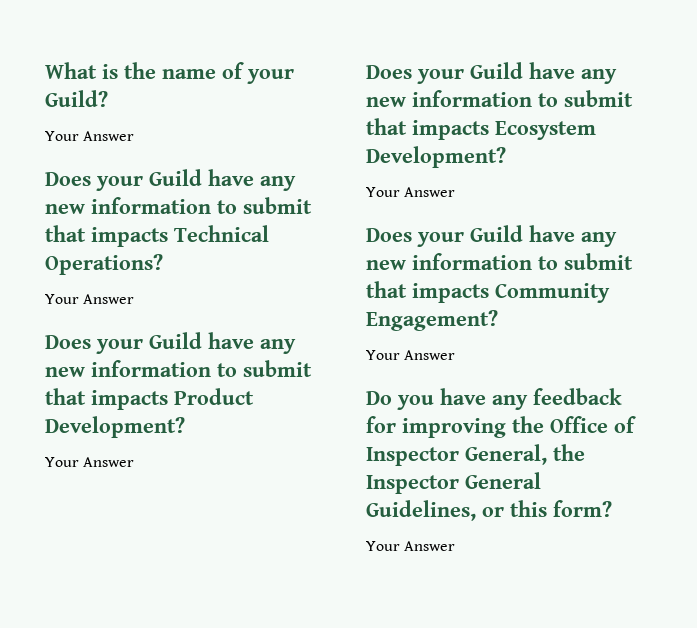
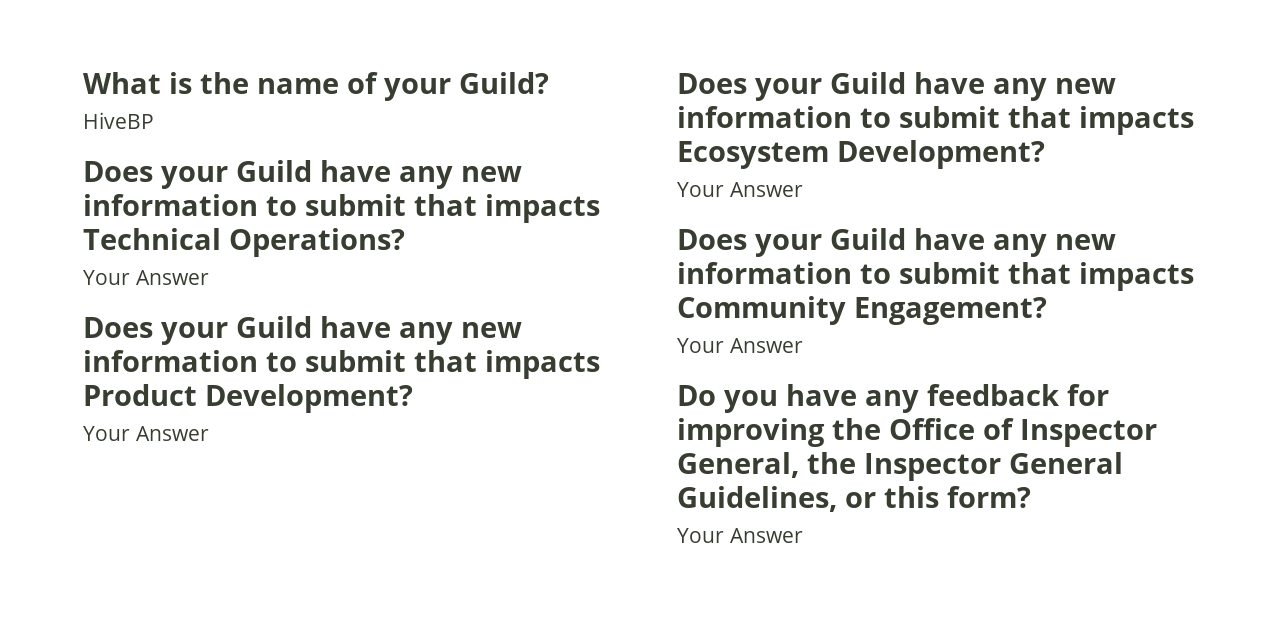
[45,131,135,141] Your Answer -> [83,112,154,129] HiveBP

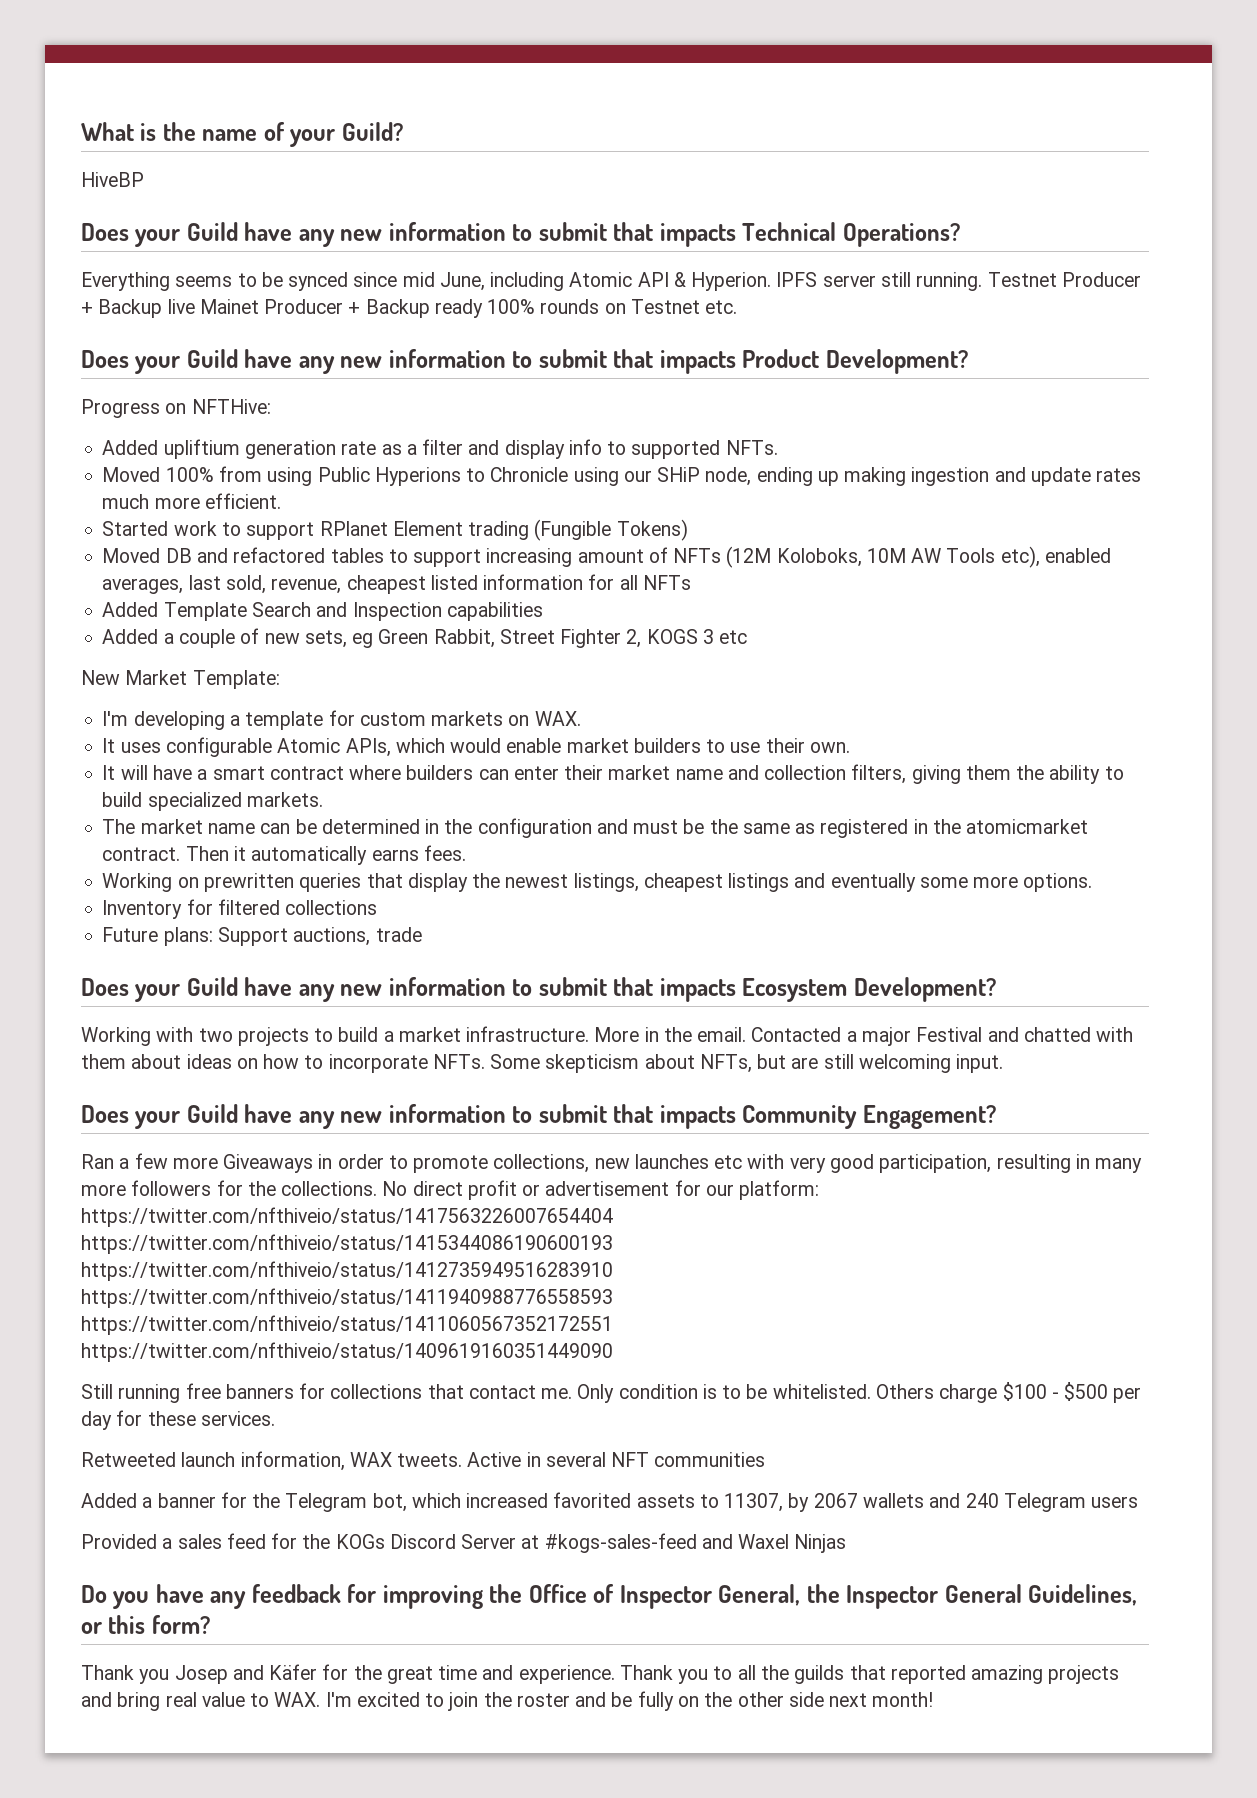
[83,270,209,285] Your Answer -> [81,272,1141,291] [81,299,738,318] Everything seems to be synced since mid June, including Atomic API & Hyperion. IPFS server still running. Testnet Producer + Backup live Mainet Producer + Backup ready 100% rounds on Testnet etc.
[83,426,209,441] Your Answer -> [81,399,271,418] [102,439,778,459] [102,466,1142,486] [102,493,281,509] [102,519,688,541] [102,546,1111,568] [102,574,691,594] [102,602,543,621] [102,628,748,648] [81,670,280,689] [102,710,581,730] [102,737,850,757] [102,764,1124,784] [102,792,323,811] [102,818,1089,838] [102,845,466,865] [102,873,1093,892] [102,899,378,919] [102,927,422,946] Progress on NFTHive: // Added upliftium generation rate as a filter and display info to supported NFTs. // Moved 100% from using Public Hyperions to Chronicle using our SHiP node, ending up making ingestion and update rates much more efficient. // Started work to support RPlanet Element trading (Fungible Tokens) // Moved DB and refactored tables to support increasing amount of NFTs (12M Koloboks, 10M AW Tools etc), enabled averages, last sold, revenue, cheapest listed information for all NFTs // Added Template Search and Inspection capabilities // Added a couple of new sets, eg Green Rabbit, Street Fighter 2, KOGS 3 etc // New Market Template: // I'm developing a template for custom markets on WAX. // It uses configurable Atomic APIs, which would enable market builders to use their own. // It will have a smart contract where builders can enter their market name and collection filters, giving them the ability to build specialized markets. // The market name can be determined in the configuration and must be the same as registered in the atomicmarket contract. Then it automatically earns fees. // Working on prewritten queries that display the newest listings, cheapest listings and eventually some more options. // Inventory for filtered collections // Future plans: Support auctions, trade
[677,182,803,197] Your Answer -> [81,1026,1134,1046] [81,1054,1004,1073] Working with two projects to build a market infrastructure. More in the email. Contacted a major Festival and chatted with them about ideas on how to incorporate NFTs. Some skepticism about NFTs, but are still welcoming input.
[677,338,803,353] Your Answer -> [81,1153,1143,1173] [81,1180,820,1200] [81,1207,613,1227] [81,1234,613,1254] [81,1261,613,1281] [81,1288,613,1308] [81,1315,613,1335] [81,1342,613,1362] [81,1382,1142,1403] [81,1410,275,1430] [81,1451,766,1471] [81,1492,1139,1512] [81,1533,847,1553] Ran a few more Giveaways in order to promote collections, new launches etc with very good participation, resulting in many more followers for the collections. No direct profit or advertisement for our platform: https://twitter.com/nfthiveio/status/1417563226007654404 https://twitter.com/nfthiveio/status/1415344086190600193 https://twitter.com/nfthiveio/status/1412735949516283910 https://twitter.com/nfthiveio/status/1411940988776558593 https://twitter.com/nfthiveio/status/1411060567352172551 https://twitter.com/nfthiveio/status/1409619160351449090 // Still running free banners for collections that contact me. Only condition is to be whitelisted. Others charge $100 - $500 per day for these services. // Retweeted launch information, WAX tweets. Active in several NFT communities // Added a banner for the Telegram bot, which increased favorited assets to 11307, by 2067 wallets and 240 Telegram users // Provided a sales feed for the KOGs Discord Server at #kogs-sales-feed and Waxel Ninjas
[677,528,803,543] Your Answer -> [81,1664,1120,1684] [81,1691,934,1711] Thank you Josep and Käfer for the great time and experience. Thank you to all the guilds that reported amazing projects and bring real value to WAX. I'm excited to join the roster and be fully on the other side next month!

